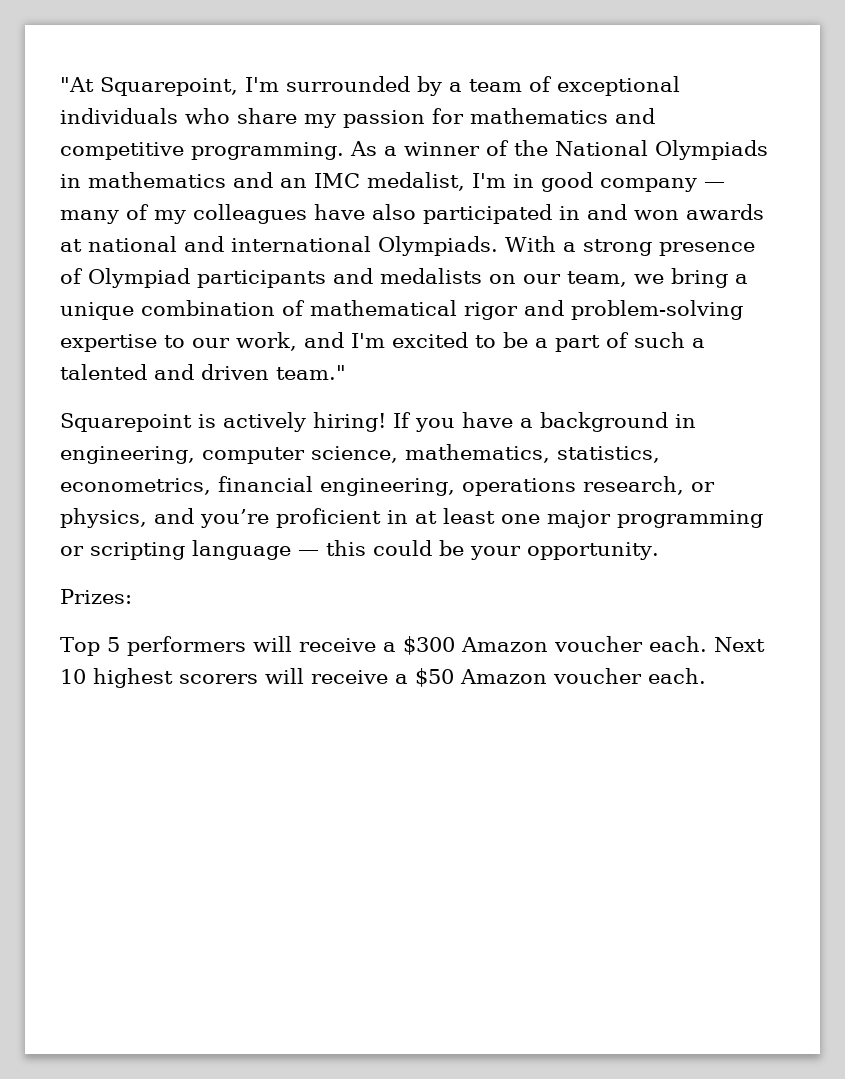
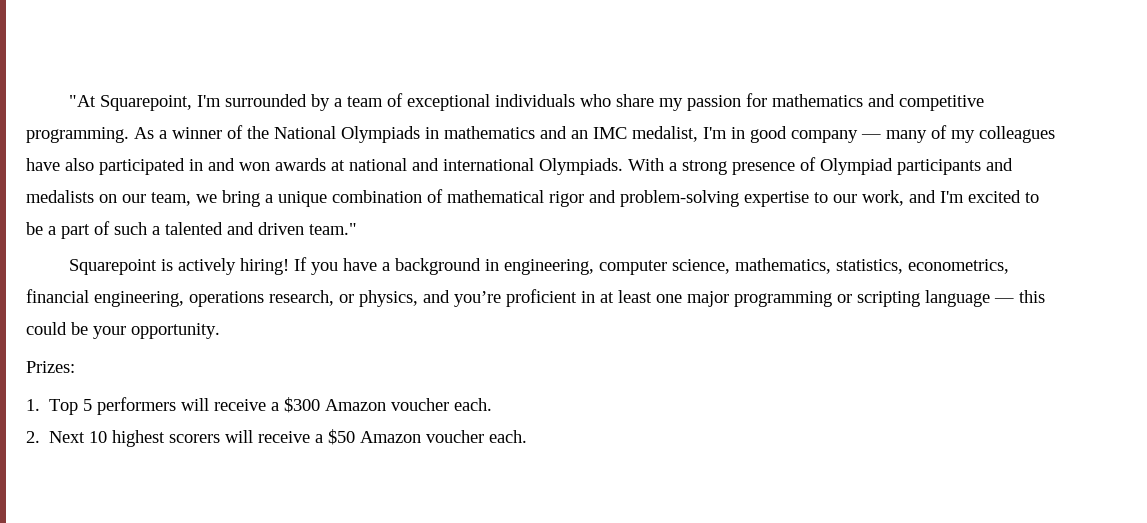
(132, 596) none -> [26,399,40,411] 1.
(707, 644) none -> [26,431,40,443] // 2.

